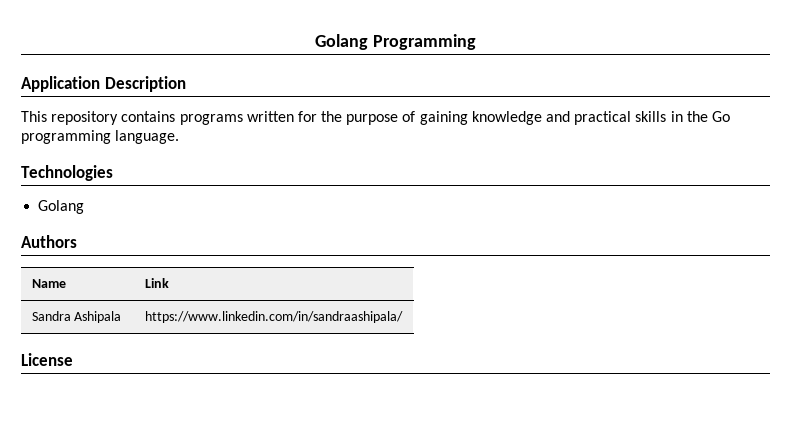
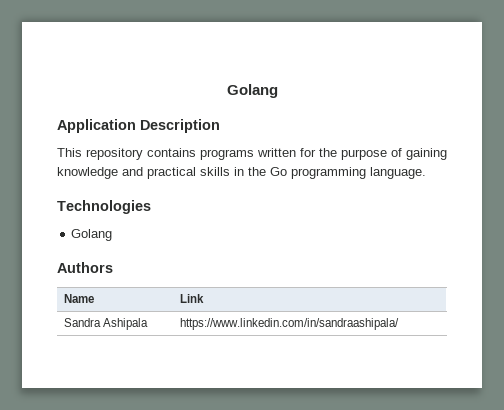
[315,34,476,50] Golang Programming -> [226,84,278,98] Golang
[21,353,73,366] // License -> (400, 324) none

